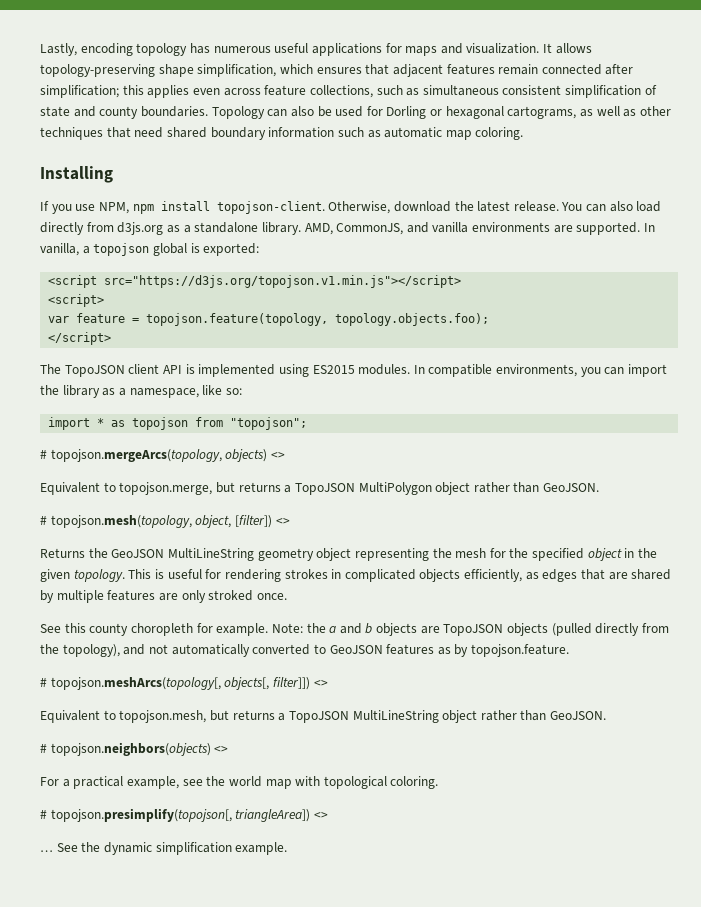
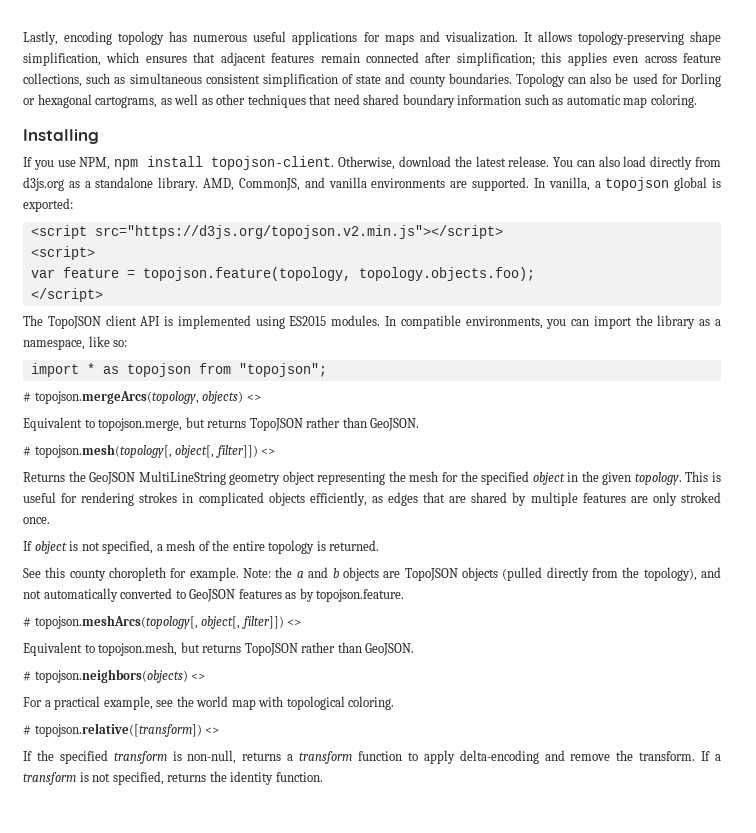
[104,275,462,288] src="https://d3js.org/topojson.v1.min.js"></script> -> [94,225,503,239] src="https://d3js.org/topojson.v2.min.js"></script>
[284,482,600,495] [40,515,272,528] a TopoJSON MultiPolygon object rather than GeoJSON. // # topojson.mesh(topology, object, [filter]) -> [249,417,420,431] [23,444,258,458] TopoJSON rather than GeoJSON. // # topojson.mesh(topology[, object[, filter]])
(287, 596) none -> [23,540,380,554] // If object is not specified, a mesh of the entire topology is returned.
[224,677,270,690] objects[, -> [201,616,241,629] object[,
[278,710,478,723] a TopoJSON MultiLineString object -> [244,643,298,656] TopoJSON
[50,808,328,822] [40,842,288,855] topojson.presimplify(topojson[, triangleArea]) <> // … See the dynamic simplification example. -> [34,723,220,737] [23,750,722,764] [23,771,323,785] topojson.relative([transform]) <> // If the specified transform is non-null, returns a transform function to apply delta-encoding and remove the transform. If a transform is not specified, returns the identity function.

